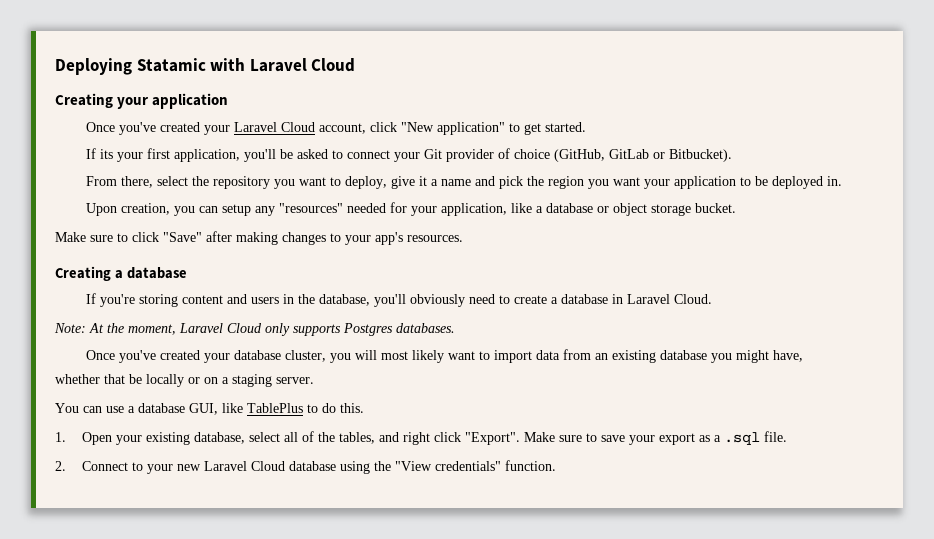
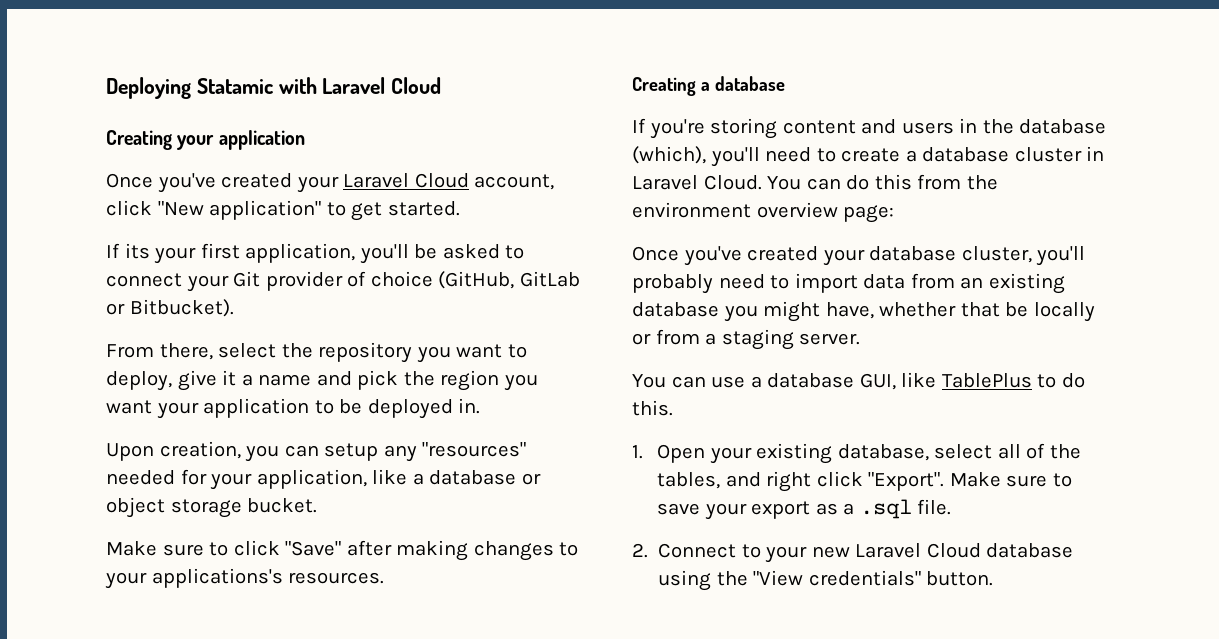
[375,232,403,245] app's -> [151,568,283,588] applications's
[319,294,466,307] database, you'll obviously -> [1019,119,1107,134] [632,146,760,167] database (which), you'll
(609, 299) none -> [1014,147,1082,162] cluster
[54,323,455,336] // Note: At the moment, Laravel Cloud only supports Postgres databases. -> [767,174,998,190] [632,202,895,223] You can do this from the environment overview page:
[330,350,476,363] you will most likely want -> [1036,246,1086,266] [632,274,765,294] you'll probably need
[204,377,218,384] on -> [655,329,700,345] from
[504,460,556,471] function. -> [926,571,994,586] button.

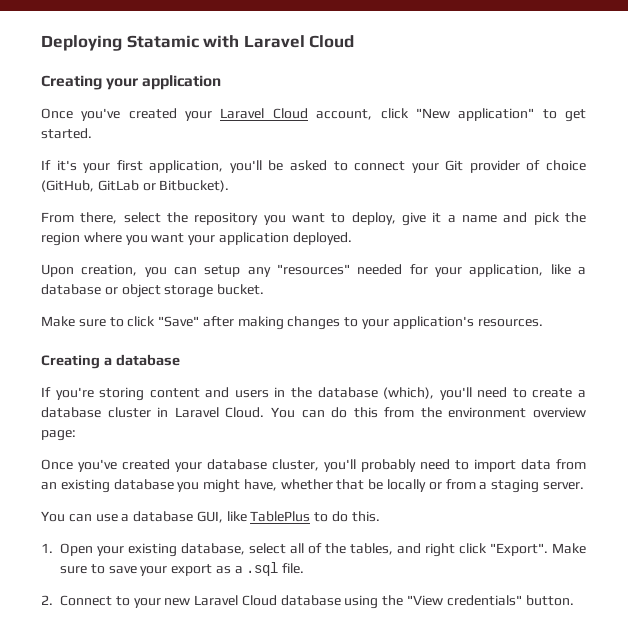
[124,243,150,259] its -> [56,160,77,171] it's
(500, 380) none -> [83,232,122,243] where
[314,398,481,419] to be deployed in. -> [292,232,352,245] deployed.
[151,568,283,588] applications's -> [392,316,474,329] application's

